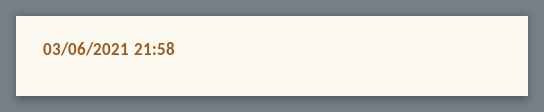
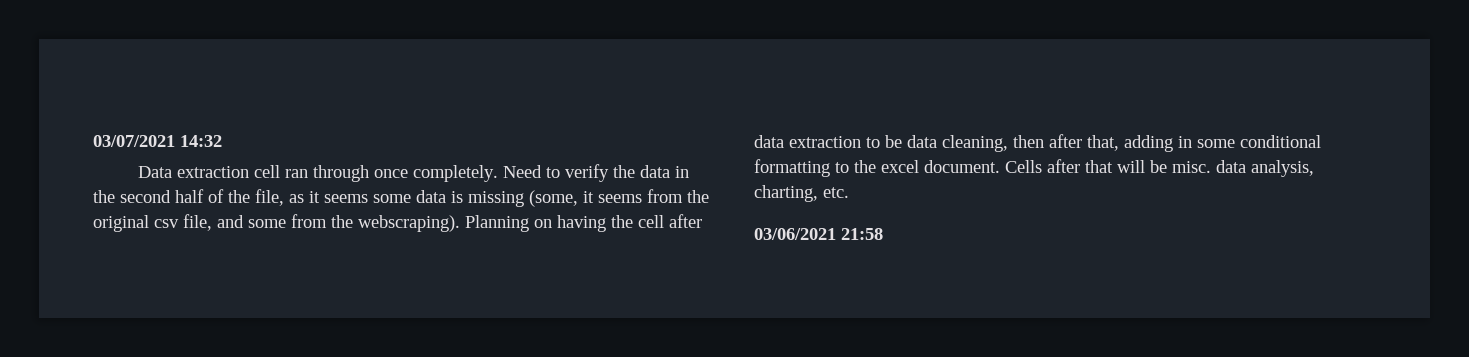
(43, 49) none -> [93,135,222,147] [138,164,690,182] [93,189,709,207] [93,214,702,232] [754,134,1321,152] [754,159,1314,177] [754,185,849,202] 03/07/2021 14:32 // Data extraction cell ran through once completely. Need to verify the data in the second half of the file, as it seems some data is missing (some, it seems from the original csv file, and some from the webscraping). Planning on having the cell after data extraction to be data cleaning, then after that, adding in some conditional formatting to the excel document. Cells after that will be misc. data analysis, charting, etc. //

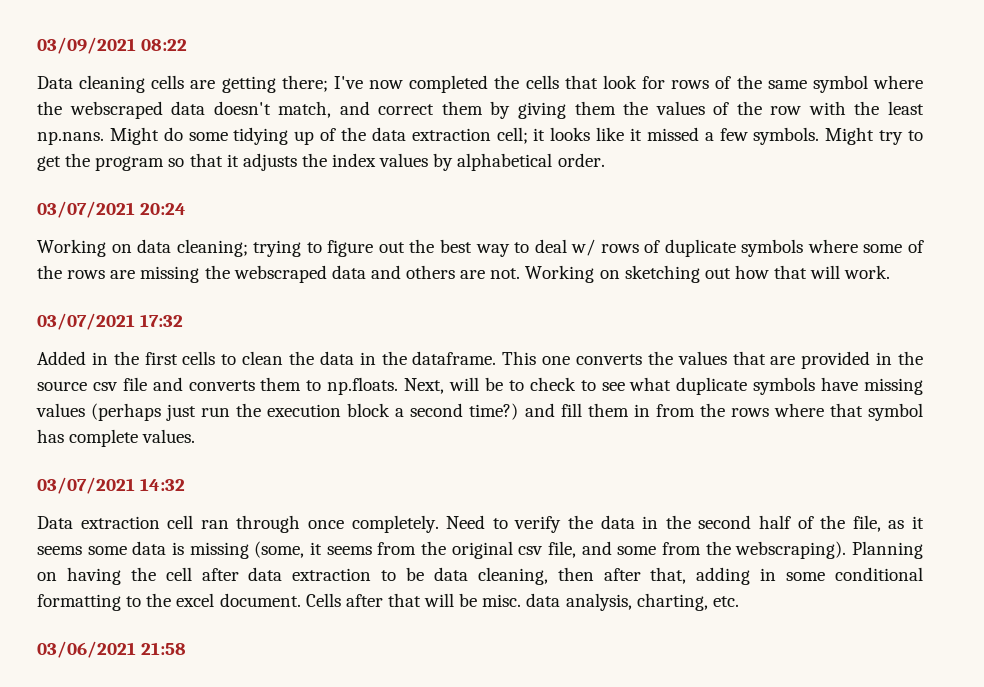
(93, 141) none -> [37,37,188,54] [37,75,923,93] [37,101,924,119] [37,127,924,145] [37,153,605,171] [37,201,187,218] [37,239,924,257] [37,265,891,283] [37,313,184,330] [37,351,924,369] [37,377,924,395] [36,403,924,421] [37,429,196,447] 03/09/2021 08:22 // Data cleaning cells are getting there; I've now completed the cells that look for rows of the same symbol where the webscraped data doesn't match, and correct them by giving them the values of the row with the least np.nans. Might do some tidying up of the data extraction cell; it looks like it missed a few symbols. Might try to get the program so that it adjusts the index values by alphabetical order. // 03/07/2021 20:24 // Working on data cleaning; trying to figure out the best way to deal w/ rows of duplicate symbols where some of the rows are missing the webscraped data and others are not. Working on sketching out how that will work. // 03/07/2021 17:32 // Added in the first cells to clean the data in the dataframe. This one converts the values that are provided in the source csv file and converts them to np.floats. Next, will be to check to see what duplicate symbols have missing values (perhaps just run the execution block a second time?) and fill them in from the rows where that symbol has complete values. //

